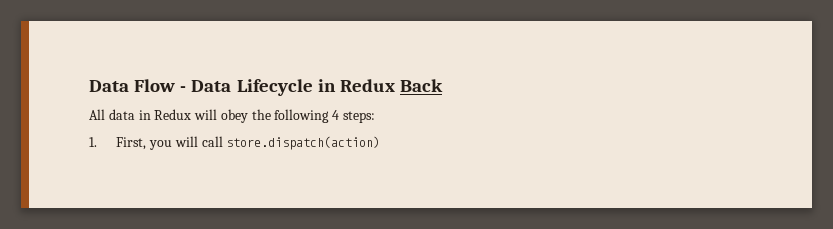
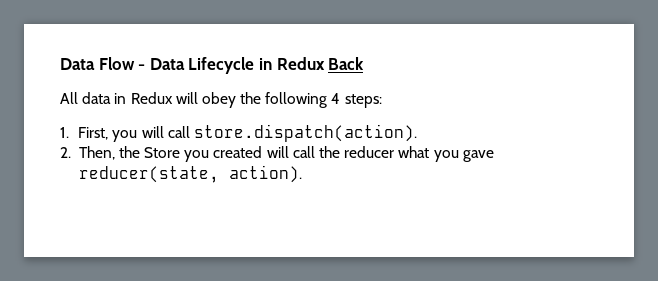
[226,136,381,150] store.dispatch(action) -> [193,124,417,142] [60,146,494,162] [78,165,302,183] store.dispatch(action). // 2. Then, the Store you created will call the reducer what you gave reducer(state, action).

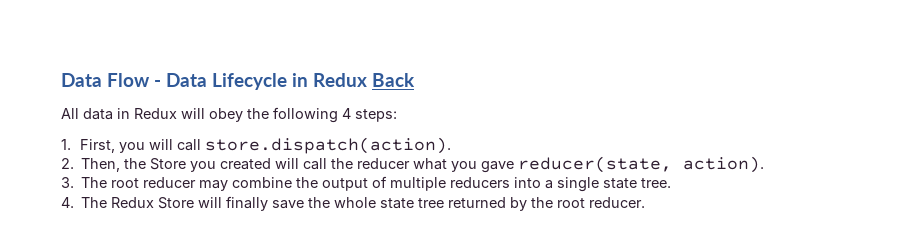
(302, 174) none -> [61,176,672,192] [61,196,646,211] // 3. The root reducer may combine the output of multiple reducers into a single state tree. // 4. The Redux Store will finally save the whole state tree returned by the root reducer.

